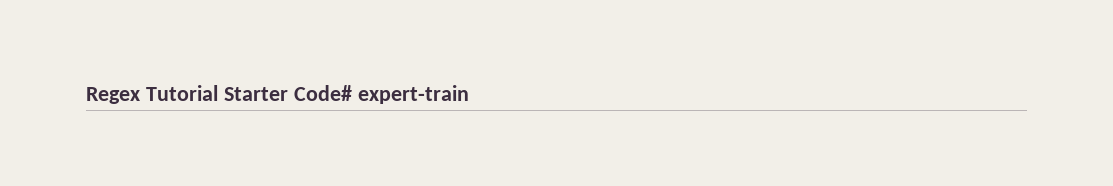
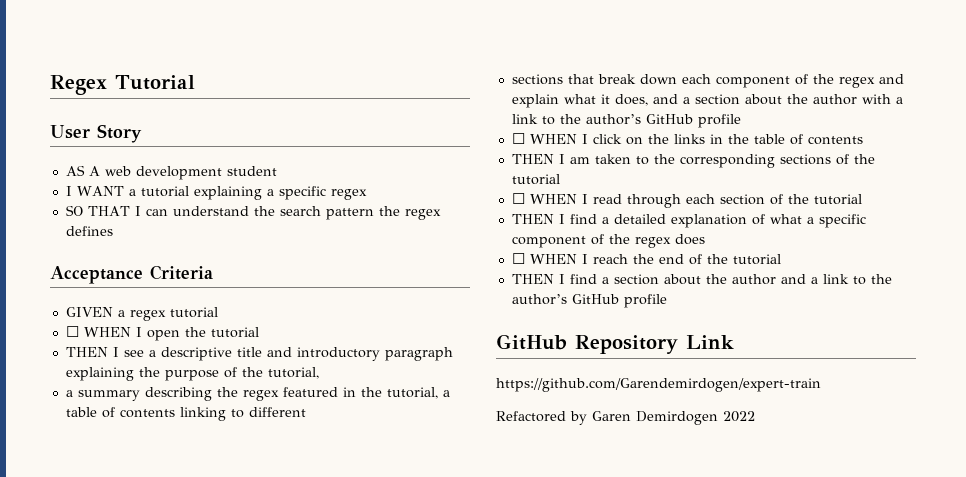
[223,85,469,104] Starter Code# expert-train -> [50,124,142,143] [65,165,277,180] [65,186,367,200] [65,205,441,220] [65,226,113,236] [50,265,213,284] [65,307,218,321] [65,326,259,341] [65,347,453,361] [65,367,319,381] [65,387,450,401] [65,407,306,421] [511,74,904,88] [511,94,903,108] [511,114,741,128] [511,133,863,145] [511,154,875,168] [511,174,560,185] [511,193,862,208] [511,214,866,228] [511,234,705,248] [511,253,781,265] [511,274,892,285] [511,294,667,308] [496,334,734,354] [496,378,821,392] [496,411,755,425] // User Story // AS A web development student // I WANT a tutorial explaining a specific regex // SO THAT I can understand the search pattern the regex defines // Acceptance Criteria // GIVEN a regex tutorial // ☐ WHEN I open the tutorial // THEN I see a descriptive title and introductory paragraph explaining the purpose of the tutorial, // a summary describing the regex featured in the tutorial, a table of contents linking to different // sections that break down each component of the regex and explain what it does, and a section about the author with a link to the author’s GitHub profile // ☐ WHEN I click on the links in the table of contents // THEN I am taken to the corresponding sections of the tutorial // ☐ WHEN I read through each section of the tutorial // THEN I find a detailed explanation of what a specific component of the regex does // ☐ WHEN I reach the end of the tutorial // THEN I find a section about the author and a link to the author’s GitHub profile // GitHub Repository Link // https://github.com/Garendemirdogen/expert-train // Refactored by Garen Demirdogen 2022

